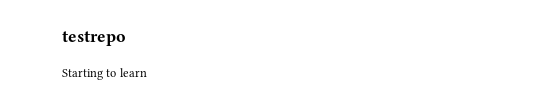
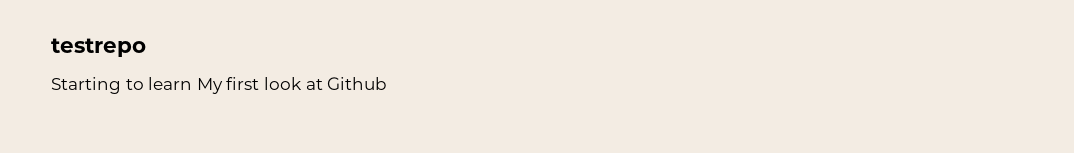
(147, 72) none -> [196,77,388,94] My first look at Github

